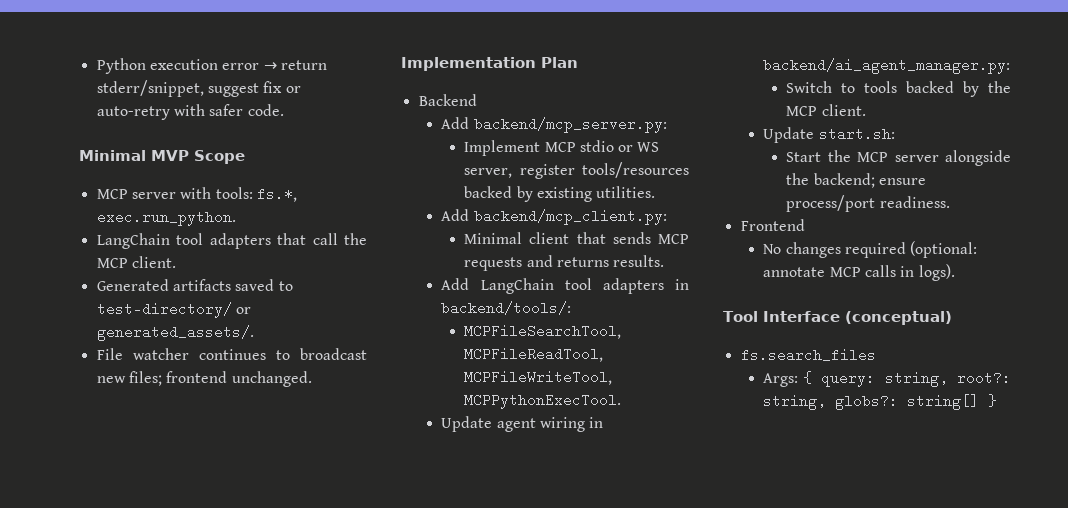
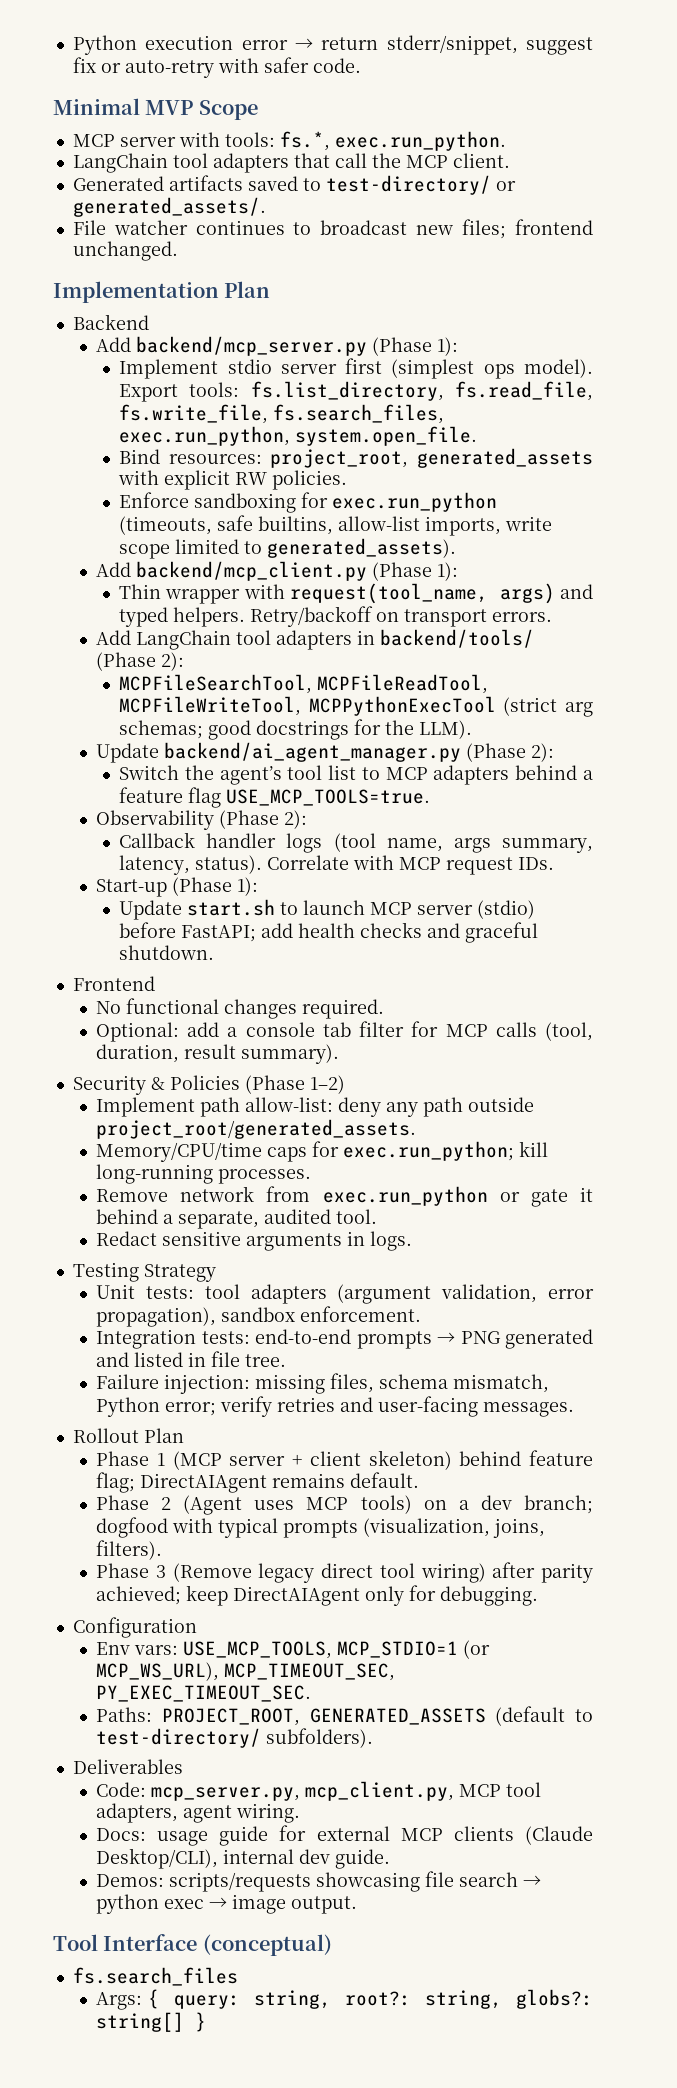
[473,117,667,133] [464,140,660,156] [464,162,689,179] [464,186,656,202] [441,209,667,225] [464,232,689,244] [464,255,665,271] backend/mcp_server.py: // Implement MCP stdio or WS server, register tools/resources backed by existing utilities. // Add backend/mcp_client.py: // Minimal client that sends MCP requests and returns results. -> [135,336,458,356] [119,358,593,379] [119,381,593,402] [119,404,445,424] [119,426,478,446] [119,448,593,468] [118,470,348,490] [119,492,498,513] [119,515,553,536] [119,538,457,559] [95,561,458,581] [119,583,593,604] [119,606,553,627] backend/mcp_server.py (Phase 1): // Implement stdio server first (simplest ops model). Export tools: fs.list_directory, fs.read_file, fs.write_file, fs.search_files, exec.run_python, system.open_file. // Bind resources: project_root, generated_assets with explicit RW policies. // Enforce sandboxing for exec.run_python (timeouts, safe builtins, allow‑list imports, write scope limited to generated_assets). // Add backend/mcp_client.py (Phase 1): // Thin wrapper with request(tool_name, args) and typed helpers. Retry/backoff on transport errors.
[441,301,572,315] backend/tools/: -> [379,629,534,648] [95,652,184,671] backend/tools/ (Phase 2):
[464,393,622,409] [441,416,604,432] [763,58,1011,74] [786,81,1011,97] [786,104,866,116] [763,127,895,143] [786,150,1011,166] [786,173,926,188] [786,195,950,212] [740,219,805,231] [763,241,978,258] [763,264,955,281] MCPPythonExecTool. // Update agent wiring in backend/ai_agent_manager.py: // Switch to tools backed by the MCP client. // Update start.sh: // Start the MCP server alongside the backend; ensure process/port readiness. // Frontend // No changes required (optional: annotate MCP calls in logs). -> [308,696,593,717] [119,719,473,740] [95,742,554,763] [119,765,594,785] [119,787,431,808] [95,810,307,830] [119,832,593,853] [119,855,555,875] [95,877,258,897] [119,899,536,920] [119,922,539,943] [119,945,215,960] [72,976,155,991] [95,998,384,1019] [95,1021,594,1042] [95,1044,339,1064] [72,1075,345,1095] [95,1097,534,1117] [95,1119,416,1139] [95,1141,548,1162] [95,1164,311,1184] [95,1186,593,1207] [95,1209,377,1229] [95,1231,412,1251] [72,1262,216,1282] [95,1284,594,1304] [95,1306,421,1327] [95,1329,593,1349] [95,1351,286,1367] [95,1373,549,1394] [95,1396,574,1417] [72,1428,184,1443] [95,1450,593,1470] [95,1472,419,1493] [95,1495,593,1515] [95,1517,545,1538] [95,1540,162,1560] [95,1562,593,1583] [95,1585,538,1606] [72,1617,197,1638] [95,1640,490,1659] [95,1662,395,1681] [95,1685,311,1702] [95,1706,593,1726] [95,1728,373,1748] [72,1759,183,1774] [95,1781,541,1801] [95,1803,300,1823] [95,1825,593,1846] [95,1848,390,1869] [95,1871,541,1892] [95,1894,357,1914] MCPPythonExecTool (strict arg schemas; good docstrings for the LLM). // Update backend/ai_agent_manager.py (Phase 2): // Switch the agent’s tool list to MCP adapters behind a feature flag USE_MCP_TOOLS=true. // Observability (Phase 2): // Callback handler logs (tool name, args summary, latency, status). Correlate with MCP request IDs. // Start‑up (Phase 1): // Update start.sh to launch MCP server (stdio) before FastAPI; add health checks and graceful shutdown. // Frontend // No functional changes required. // Optional: add a console tab filter for MCP calls (tool, duration, result summary). // Security & Policies (Phase 1–2) // Implement path allow‑list: deny any path outside project_root/generated_assets. // Memory/CPU/time caps for exec.run_python; kill long‑running processes. // Remove network from exec.run_python or gate it behind a separate, audited tool. // Redact sensitive arguments in logs. // Testing Strategy // Unit tests: tool adapters (argument validation, error propagation), sandbox enforcement. // Integration tests: end‑to‑end prompts → PNG generated and listed in file tree. // Failure injection: missing files, schema mismatch, Python error; verify retries and user‑facing messages. // Rollout Plan // Phase 1 (MCP server + client skeleton) behind feature flag; DirectAIAgent remains default. // Phase 2 (Agent uses MCP tools) on a dev branch; dogfood with typical prompts (visualization, joins, filters). // Phase 3 (Remove legacy direct tool wiring) after parity achieved; keep DirectAIAgent only for debugging. // Configuration // Env vars: USE_MCP_TOOLS, MCP_STDIO=1 (or MCP_WS_URL), MCP_TIMEOUT_SEC, PY_EXEC_TIMEOUT_SEC. // Paths: PROJECT_ROOT, GENERATED_ASSETS (default to test-directory/ subfolders). // Deliverables // Code: mcp_server.py, mcp_client.py, MCP tool adapters, agent wiring. // Docs: usage guide for external MCP clients (Claude Desktop/CLI), internal dev guide. // Demos: scripts/requests showcasing file search → python exec → image output.

